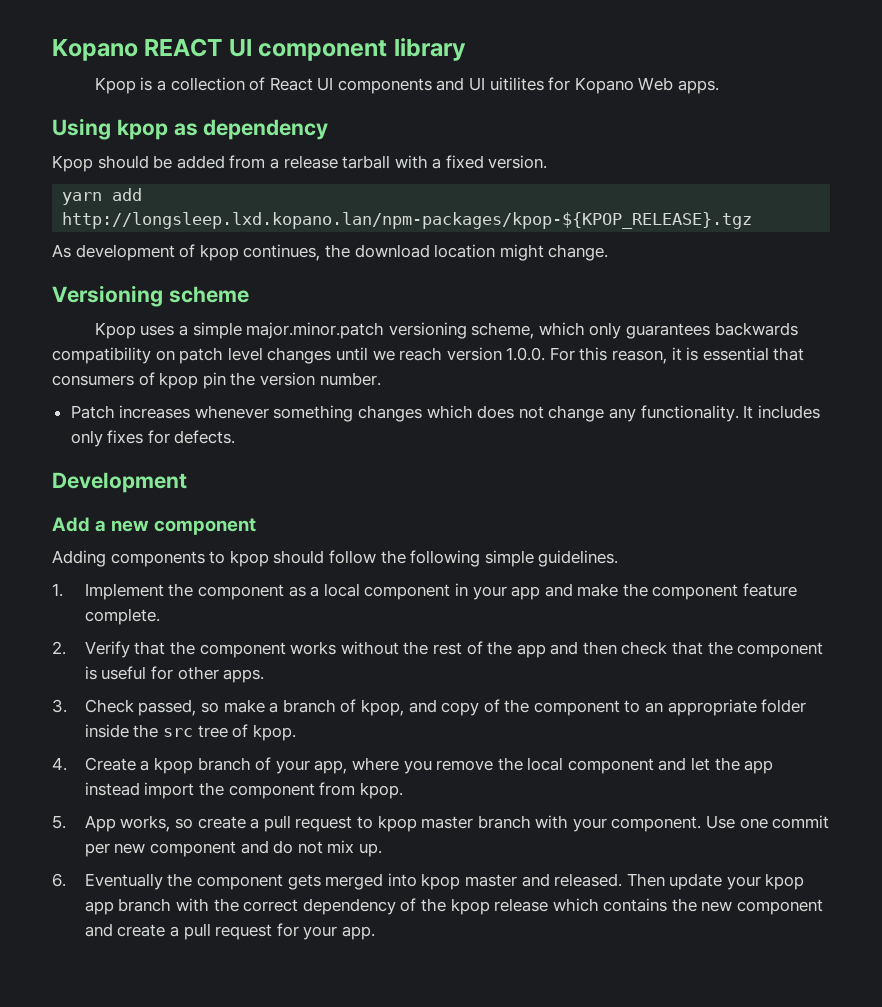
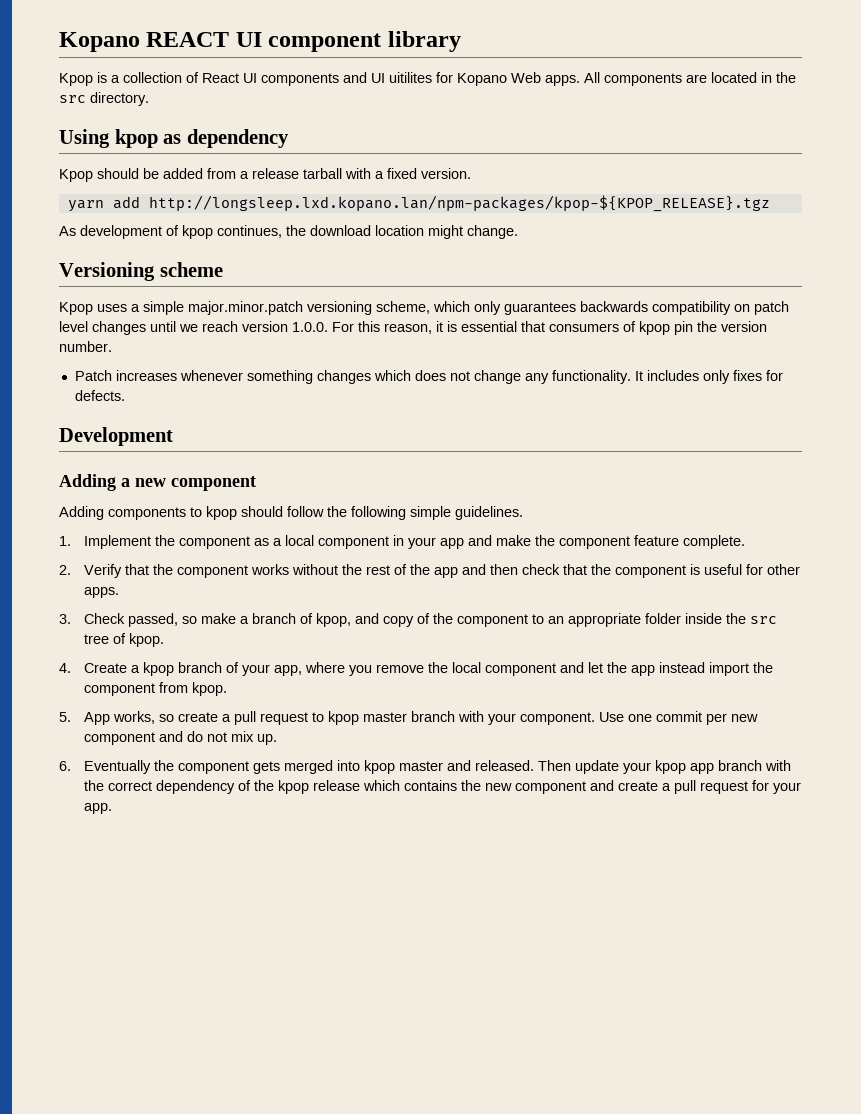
(720, 87) none -> [584,72,796,86] [59,92,149,106] All components are located in the src directory.
[52,517,90,532] Add -> [59,474,116,491] Adding

